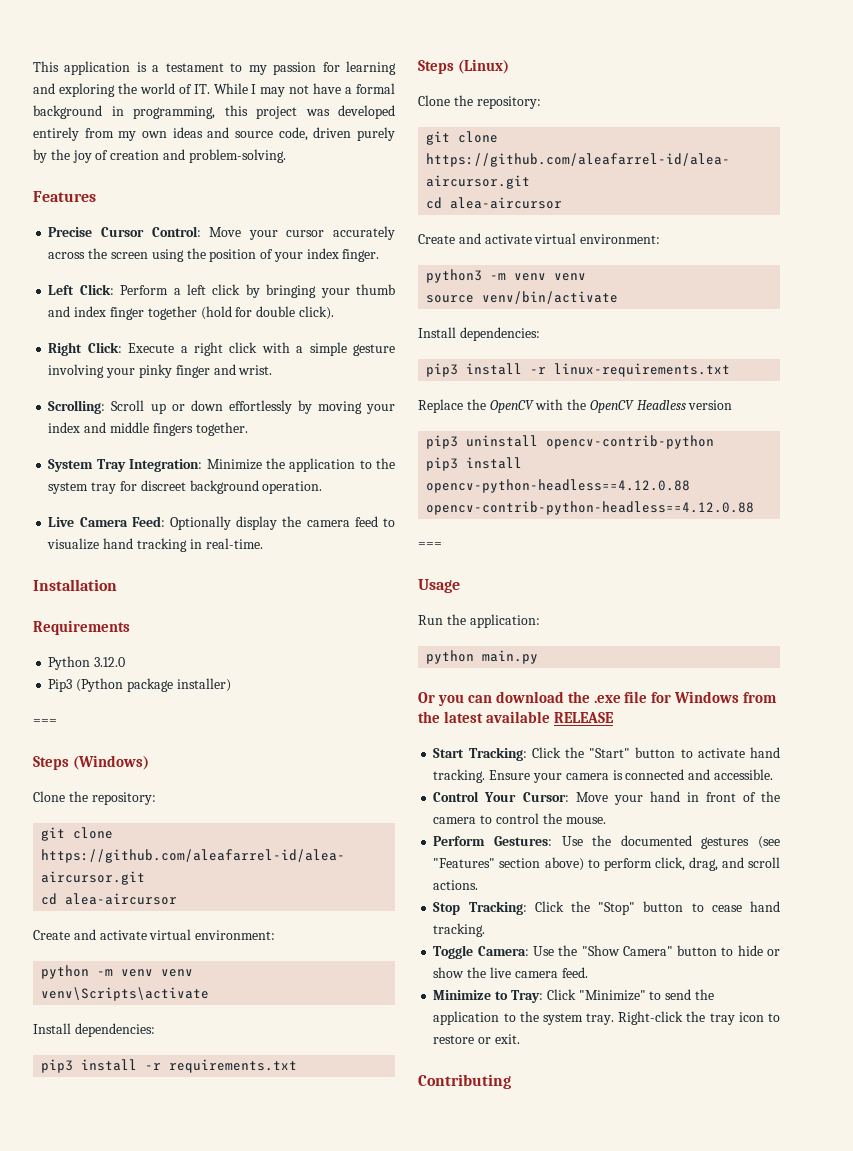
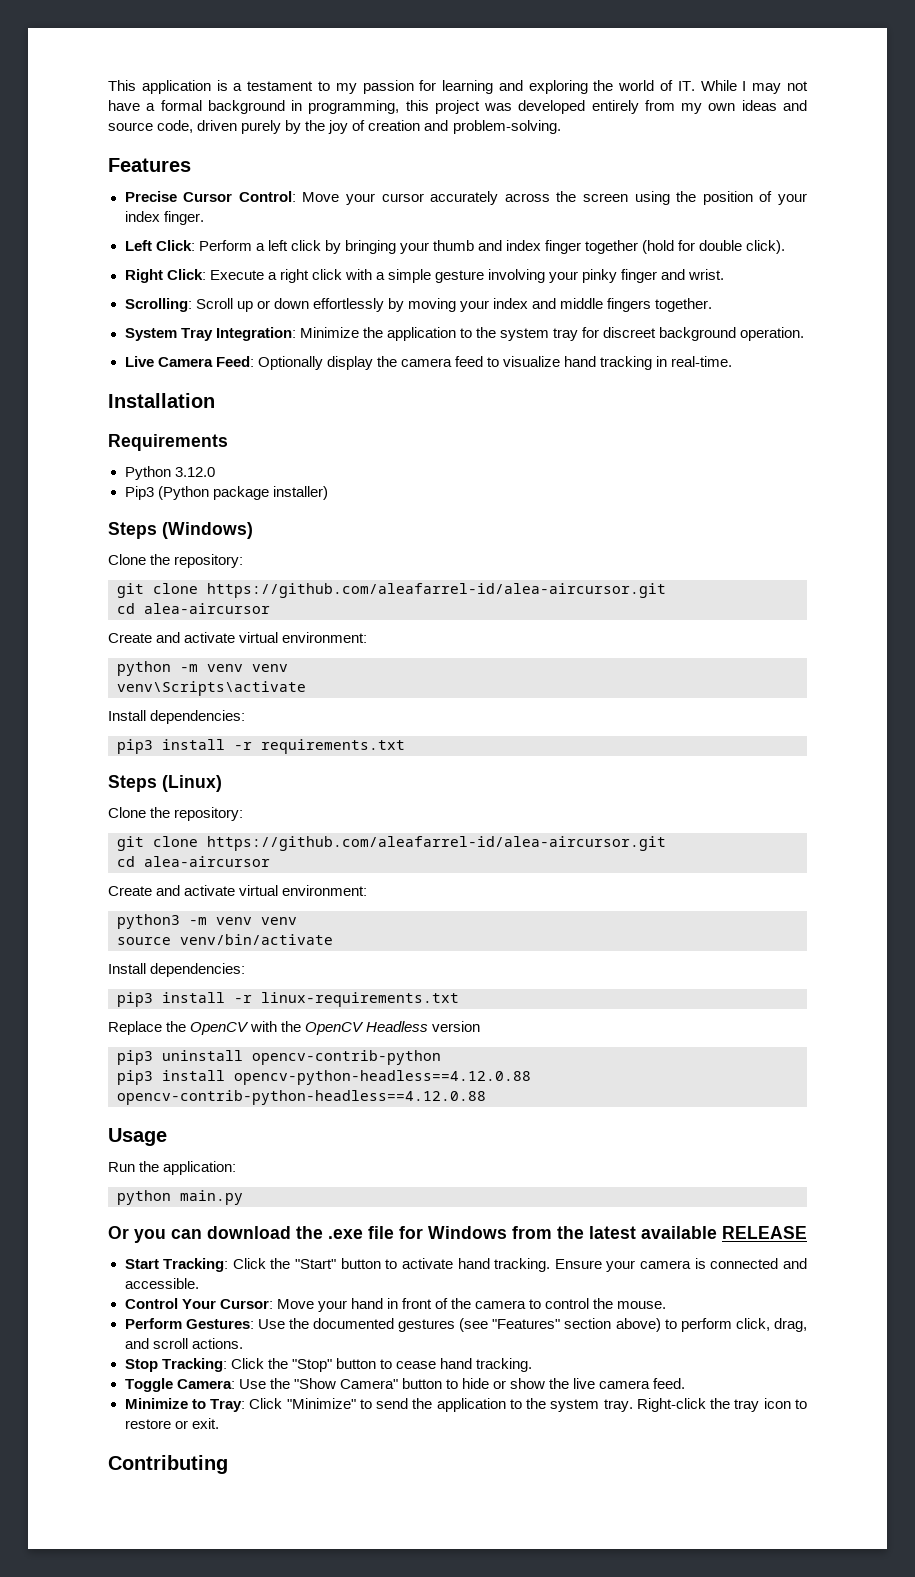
[33,719,57,725] // === -> (328, 493) none
[418,542,442,548] // === -> (486, 1097) none

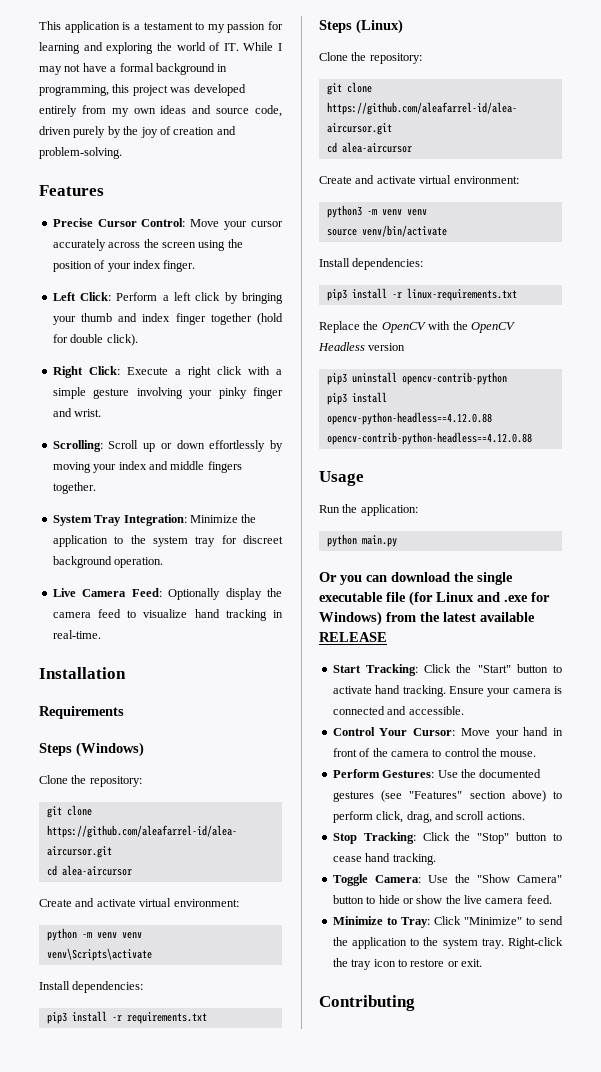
[124,466,215,480] [124,486,328,500] // Python 3.12.0 // Pip3 (Python package installer) -> (124, 712) none
[328,1226,507,1239] .exe file for Windows -> [477,572,513,585] [319,591,550,606] [319,611,382,626] single executable file (for Linux and .exe for Windows)

